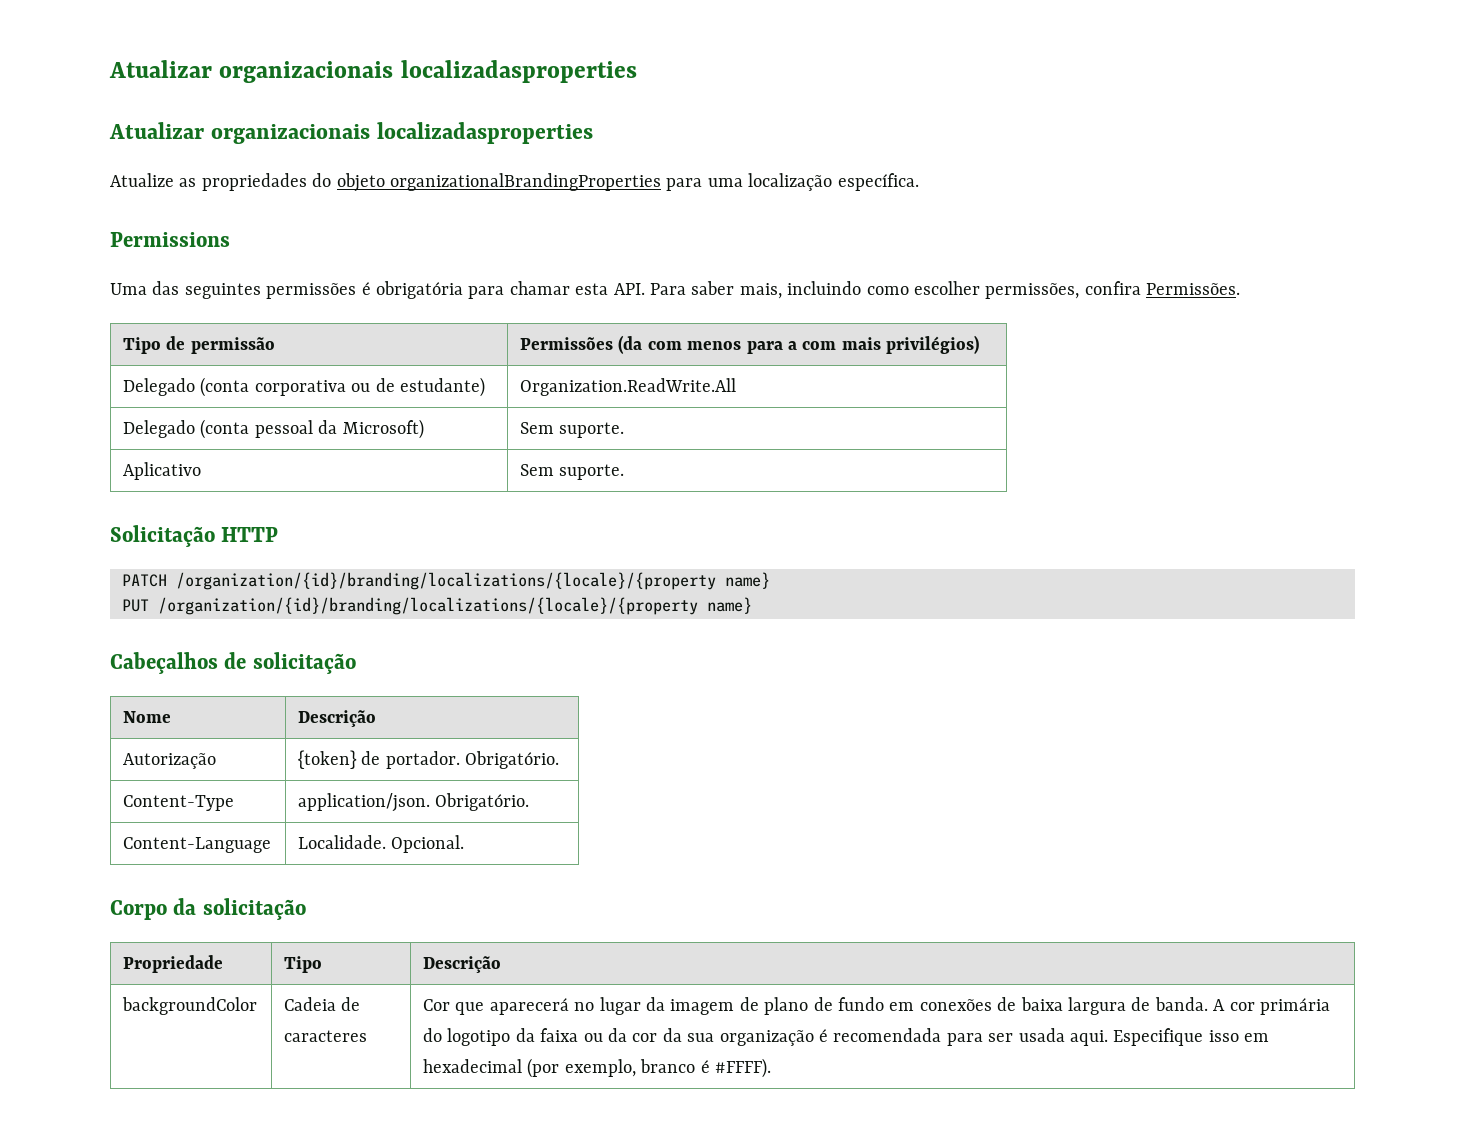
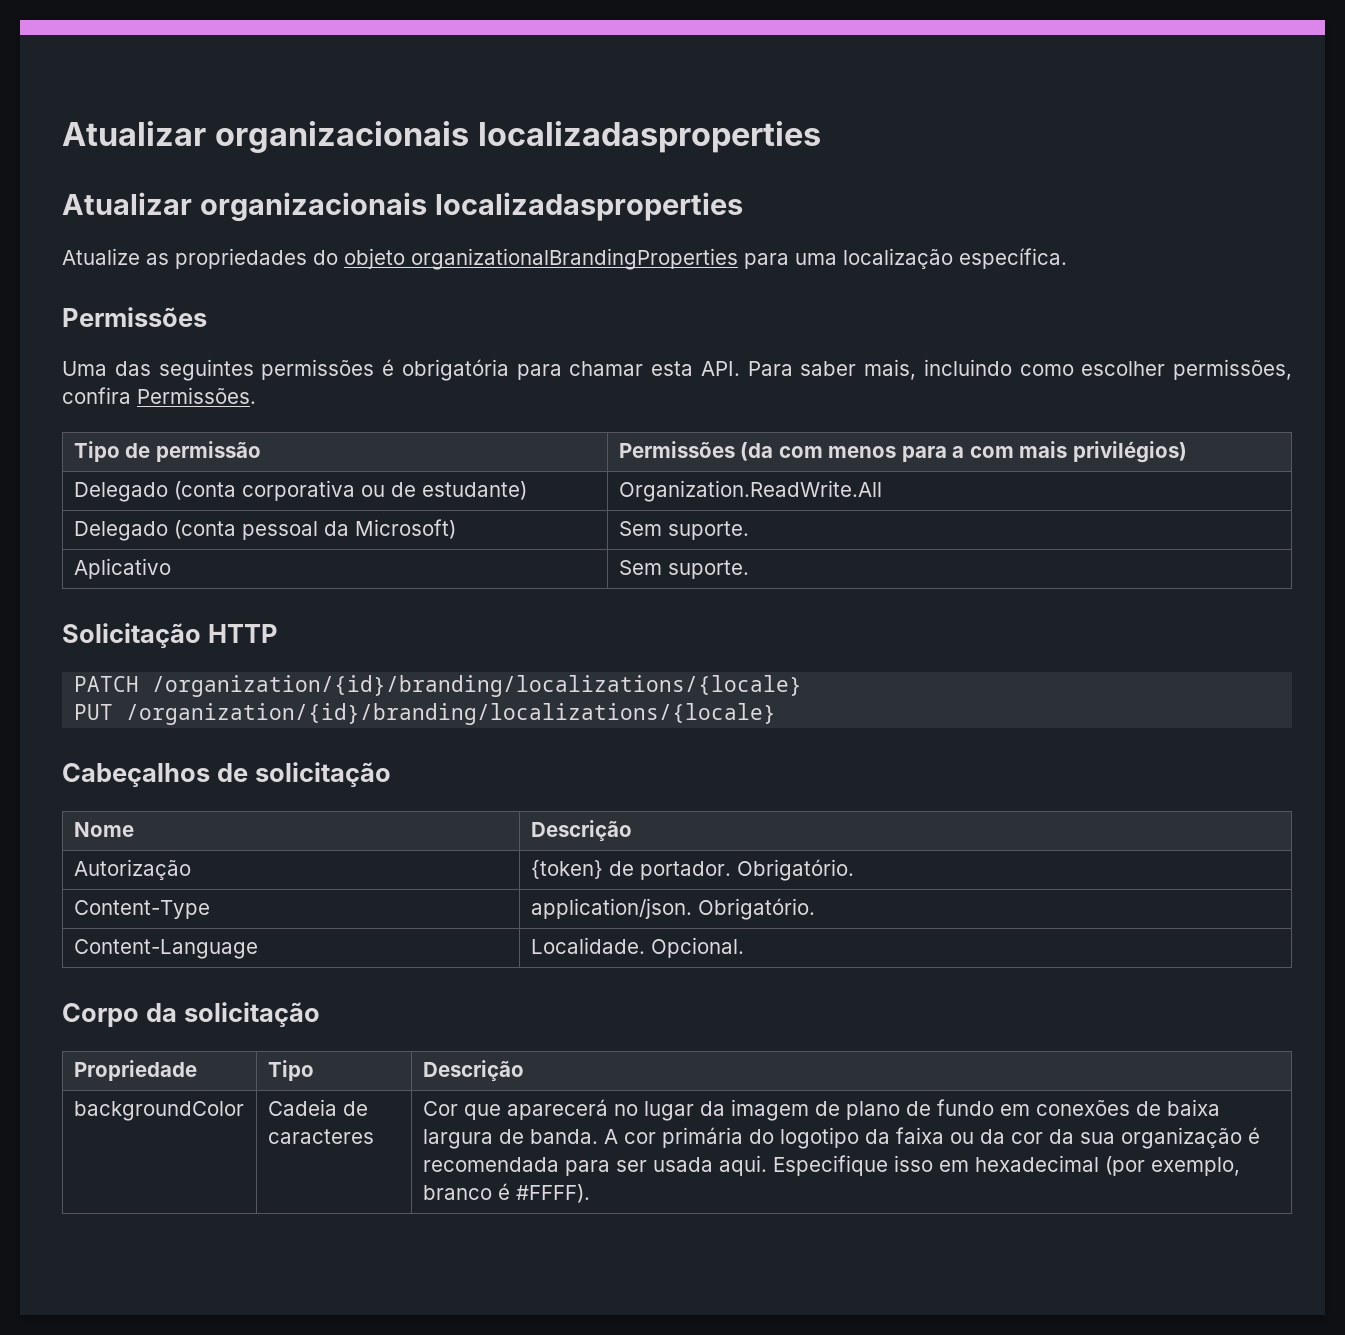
[110,232,230,247] Permissions -> [62,307,207,327] Permissões
[176,572,770,590] /organization/{id}/branding/localizations/{locale}/{property name} -> [152,675,803,697] /organization/{id}/branding/localizations/{locale}
[158,597,752,615] /organization/{id}/branding/localizations/{locale}/{property name} -> [126,703,777,725] /organization/{id}/branding/localizations/{locale}

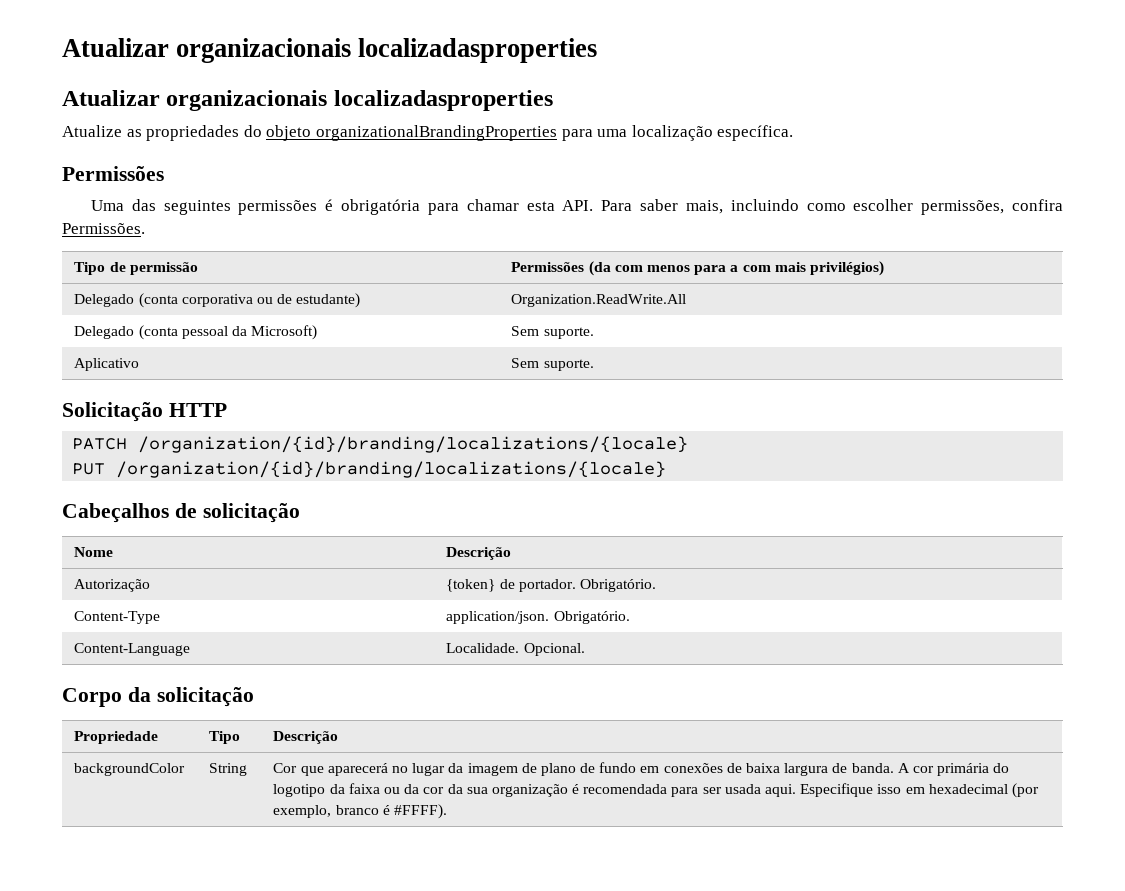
[267,1099,368,1116] [267,1129,374,1144] Cadeia de caracteres -> [209,763,248,776] String

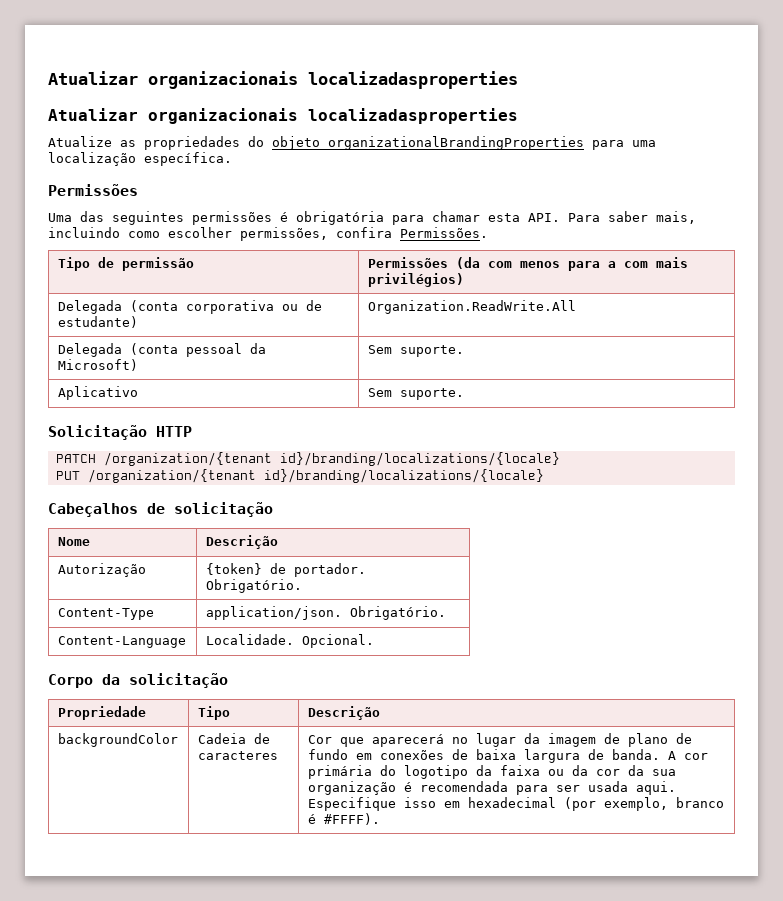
[74,294,135,307] Delegado -> [57,300,122,314] Delegada
[74,326,135,339] Delegado -> [57,343,122,357] Delegada
[138,436,689,453] /organization/{id}/branding/localizations/{locale} -> [103,452,560,466] /organization/{tenant id}/branding/localizations/{locale}
[116,461,667,478] /organization/{id}/branding/localizations/{locale} -> [87,469,544,483] /organization/{tenant id}/branding/localizations/{locale}
[209,763,248,776] String -> [197,733,270,744] [197,751,278,760] Cadeia de caracteres

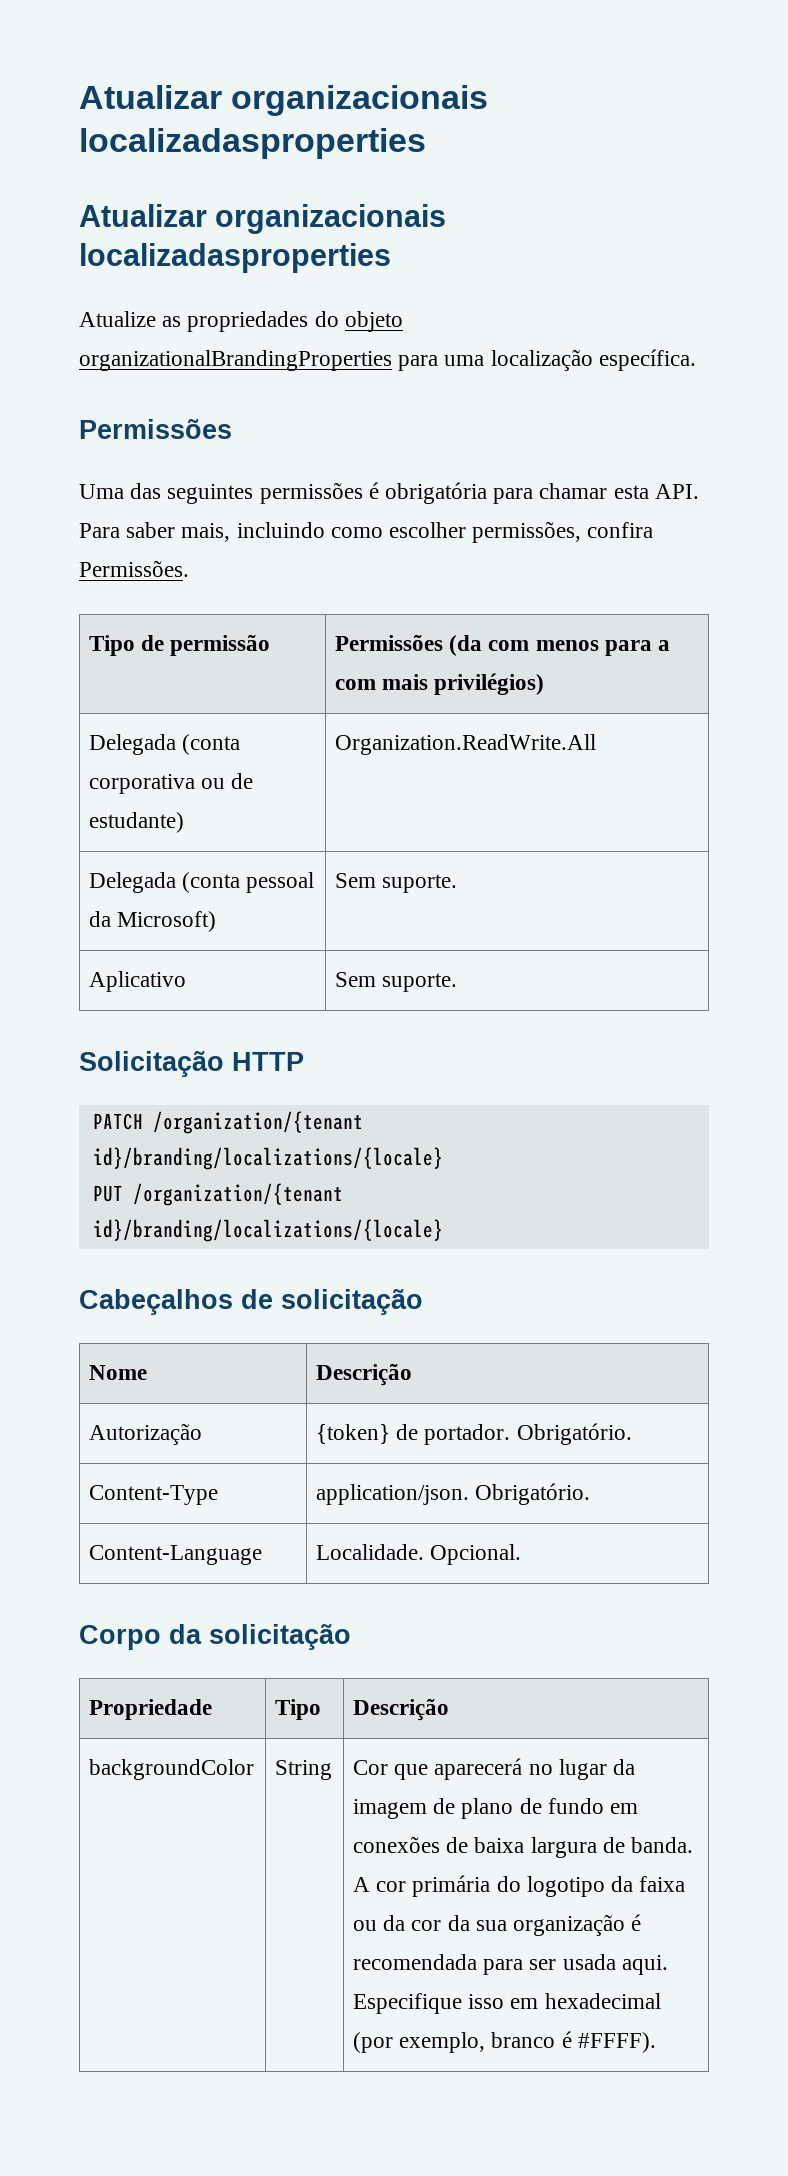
[197,733,270,744] [197,751,278,760] Cadeia de caracteres -> [275,1760,333,1780] String

